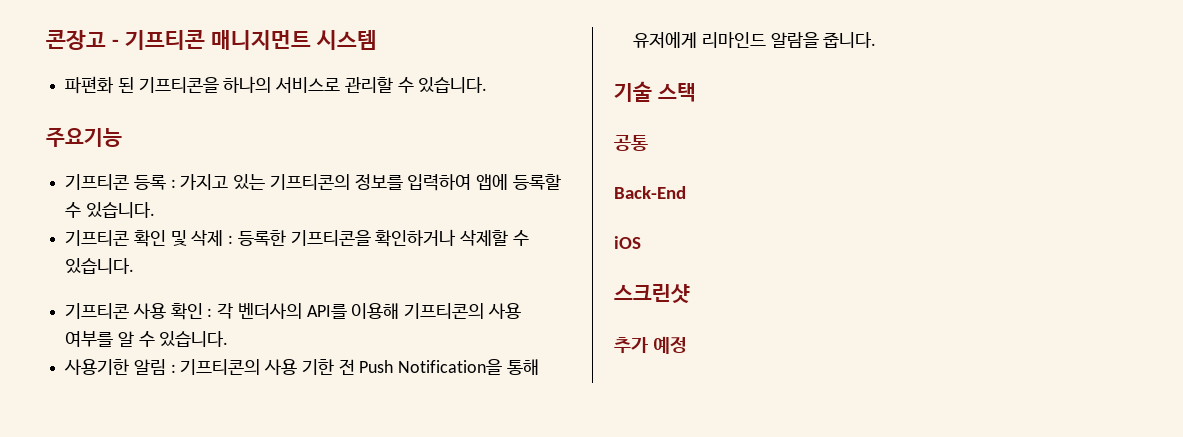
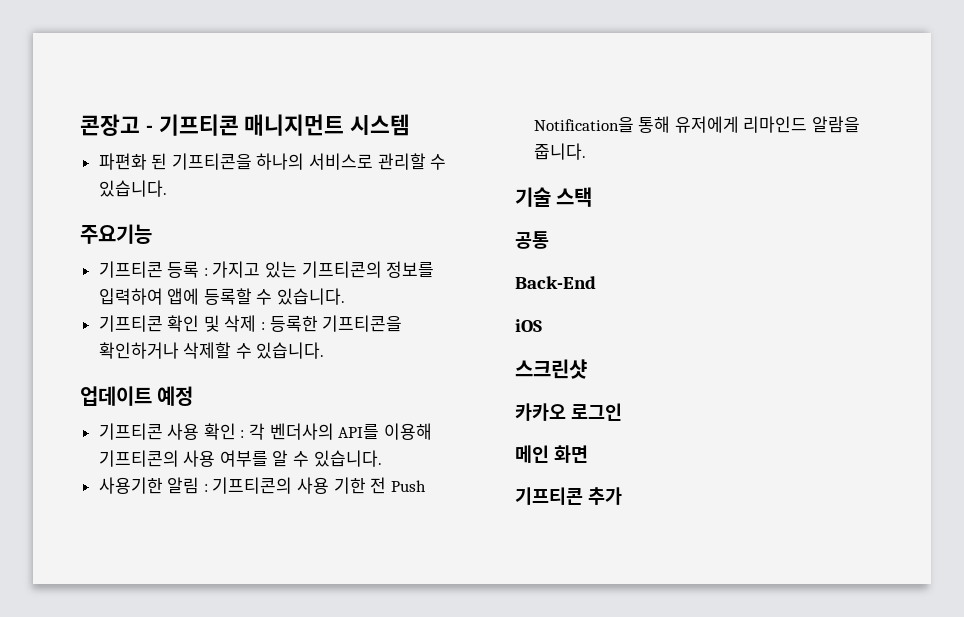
(135, 266) none -> [80,386,194,406] // 업데이트 예정
[614,336,688,354] 추가 예정 -> [515,403,622,421] [515,445,588,463] [515,487,622,505] 카카오 로그인 // 메인 화면 // 기프티콘 추가

